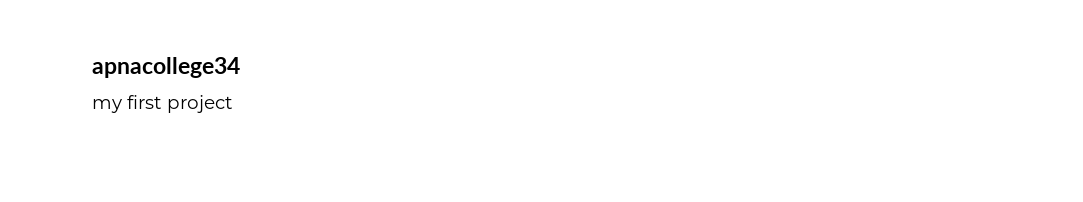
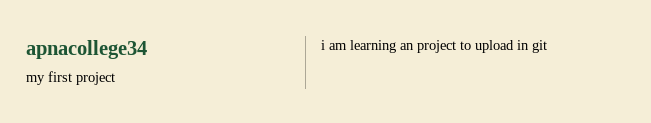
(233, 104) none -> [321,40,547,53] // i am learning an project to upload in git

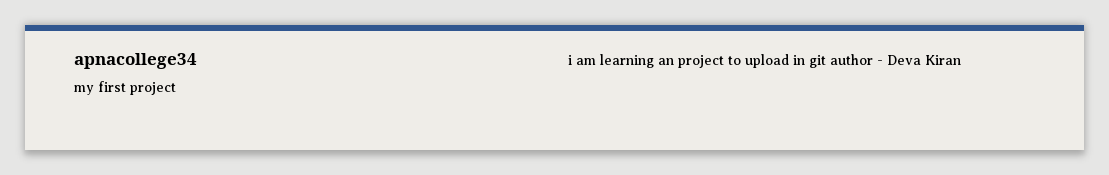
(547, 46) none -> [830,54,961,65] author - Deva Kiran

